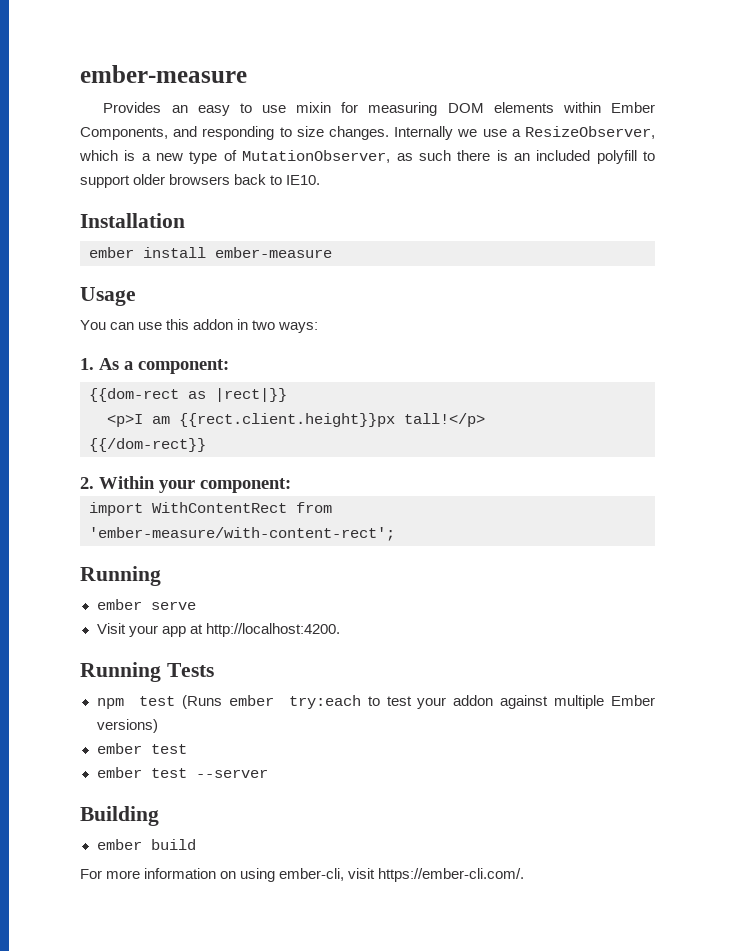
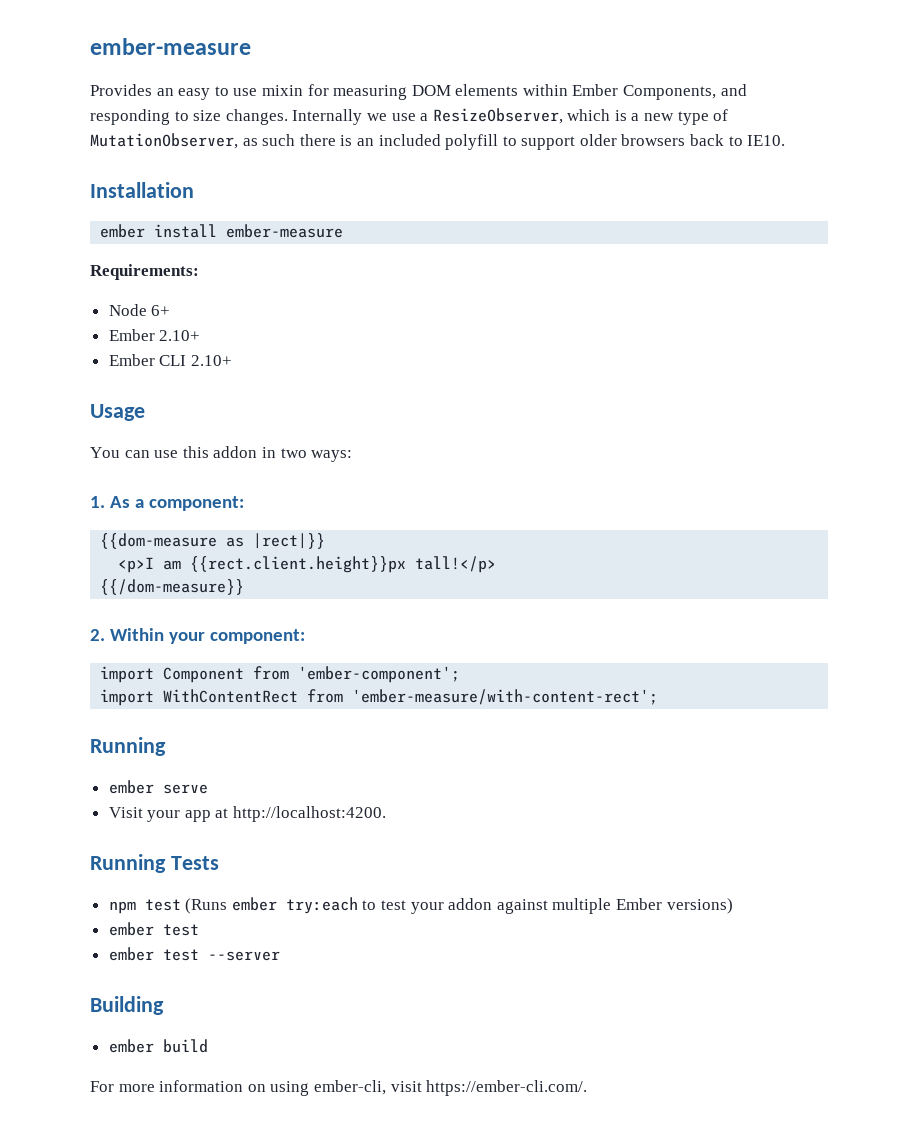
(332, 252) none -> [90,264,199,280] [108,304,171,316] [108,329,201,341] [108,354,232,366] // Requirements: // Node 6+ // Ember 2.10+ // Ember CLI 2.10+
[89,388,179,402] {{dom-rect -> [100,533,218,549] {{dom-measure
[89,438,206,452] {{/dom-rect}} -> [100,579,245,595] {{/dom-measure}}
(291, 485) none -> [100,666,461,683] // import Component from 'ember-component';

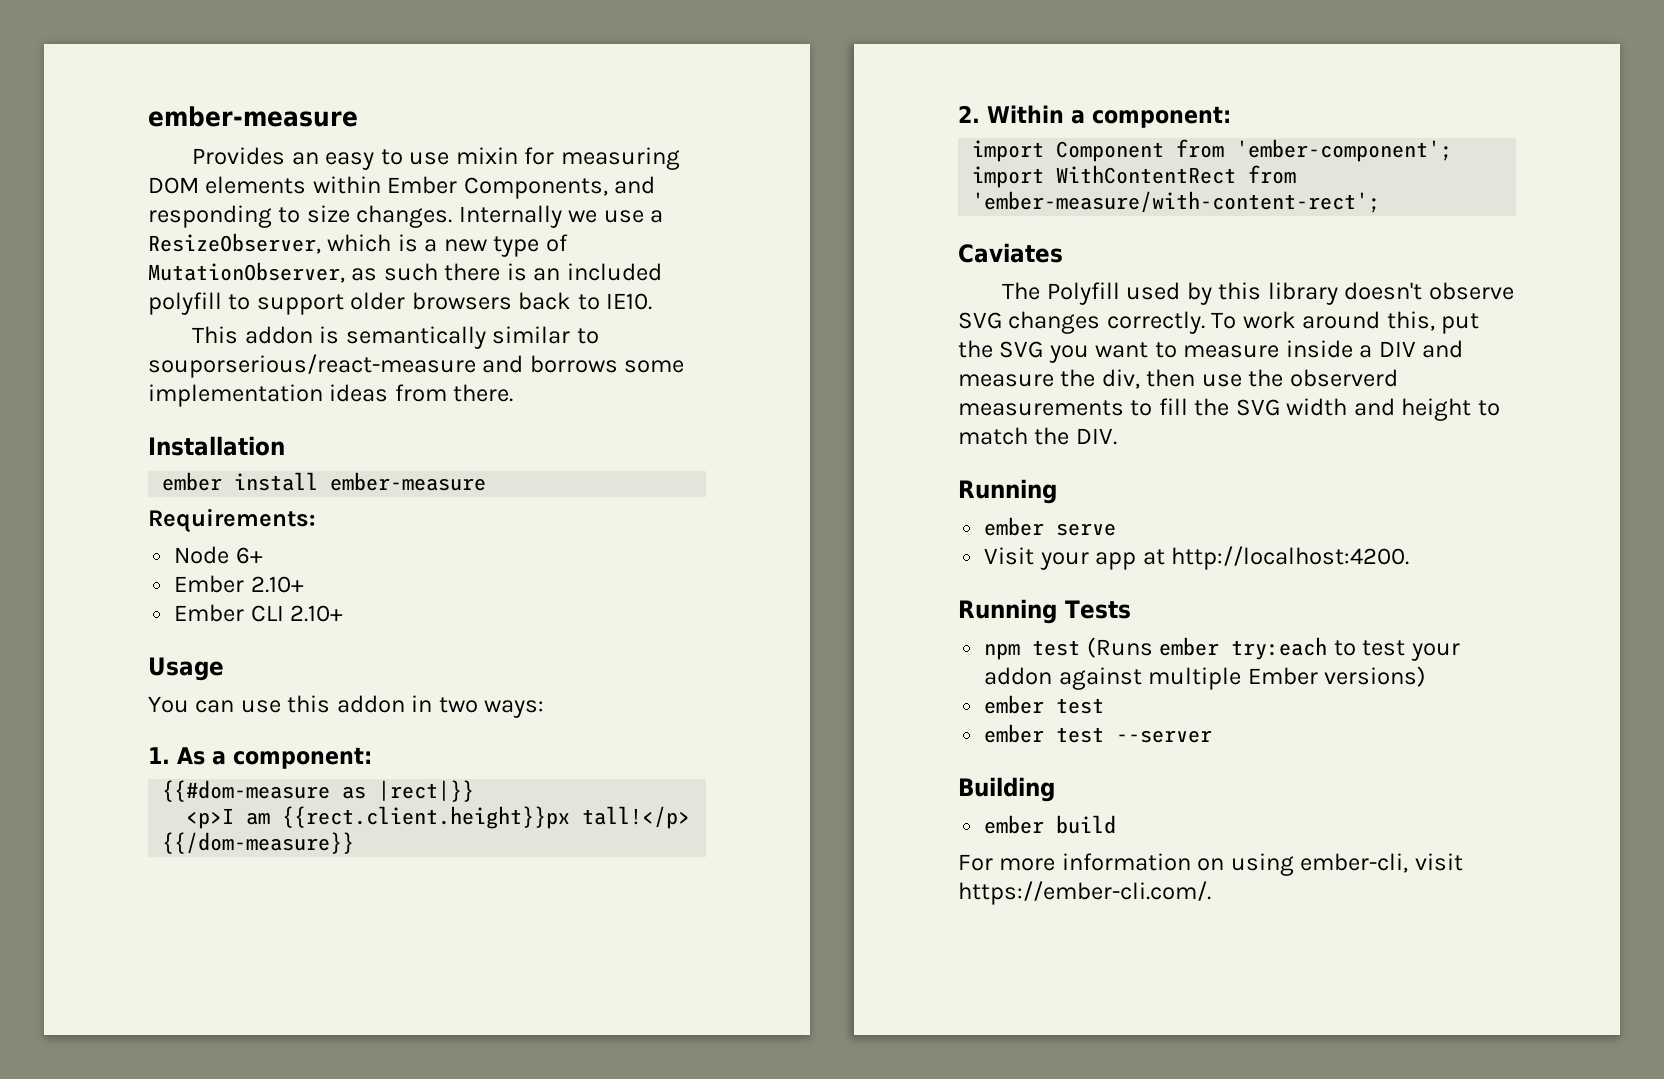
(786, 140) none -> [192,326,599,349] [148,354,685,378] [148,384,514,407] // This addon is semantically similar to souporserious/react-measure and borrows some implementation ideas from there.
[100,533,218,549] {{dom-measure -> [162,780,331,802] {{#dom-measure
[169,632,206,644] your -> [1071,110,1085,124] a
(659, 697) none -> [958,243,1063,263] [1002,282,1514,305] [958,311,1480,334] [958,340,1464,363] [958,369,1398,389] [958,398,1500,421] [958,427,1117,445] // Caviates // The Polyfill used by this library doesn't observe SVG changes correctly. To work around this, put the SVG you want to measure inside a DIV and measure the div, then use the observerd measurements to fill the SVG width and height to match the DIV.

